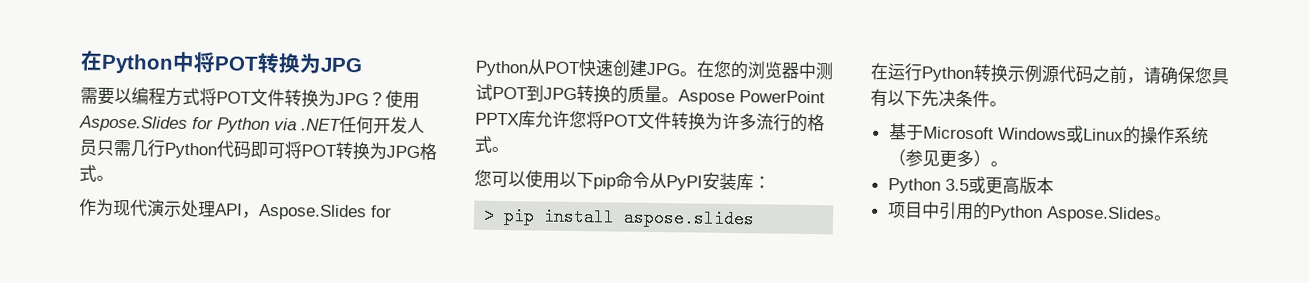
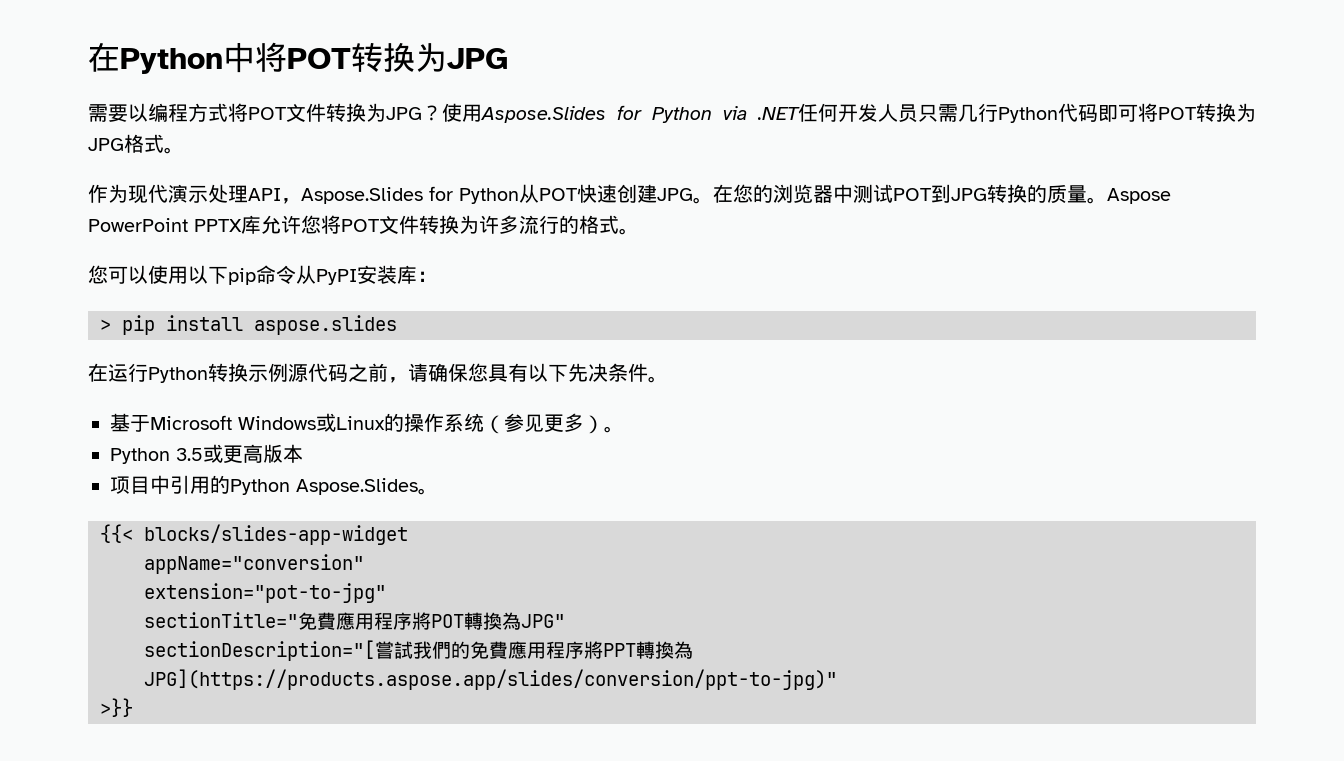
(1172, 218) none -> [100,524,408,545] [144,554,364,574] [144,583,386,603] [144,612,565,630] [144,640,693,661] [144,669,837,690] [100,698,133,717] // {{< blocks/slides-app-widget // appName="conversion" // extension="pot-to-jpg" // sectionTitle="免費應用程序將POT轉換為JPG" // sectionDescription="[嘗試我們的免費應用程序將PPT轉換為JPG](https://products.aspose.app/slides/conversion/ppt-to-jpg)" // >}}

